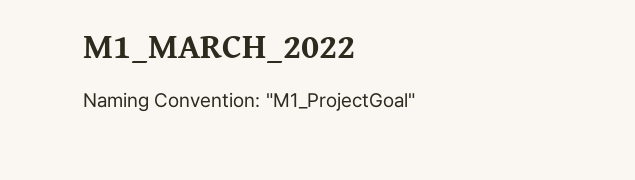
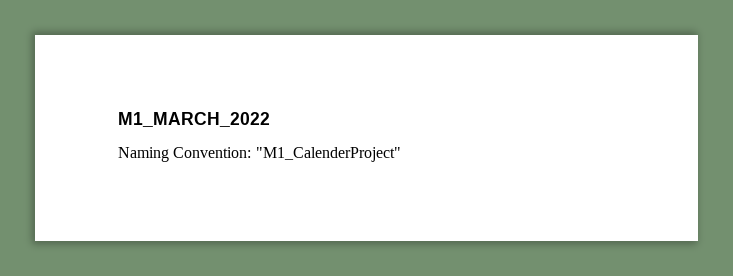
[265,92,415,111] "M1_ProjectGoal" -> [255,147,401,162] "M1_CalenderProject"

